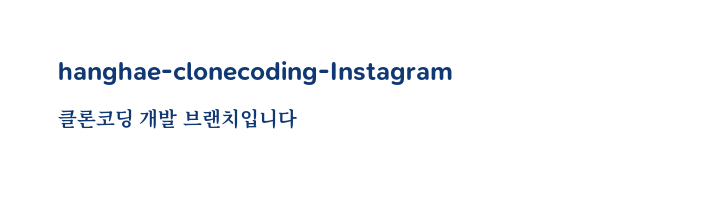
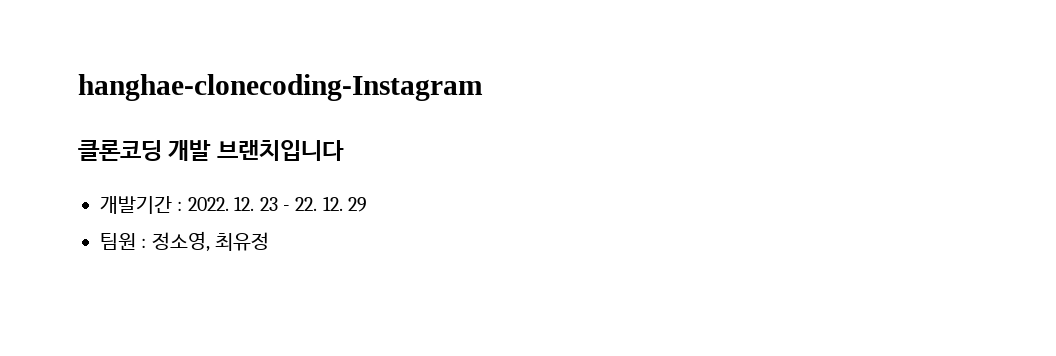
(297, 118) none -> [100,196,368,214] [100,231,270,252] // 개발기간 : 2022. 12. 23 - 22. 12. 29 // 팀원 : 정소영, 최유정

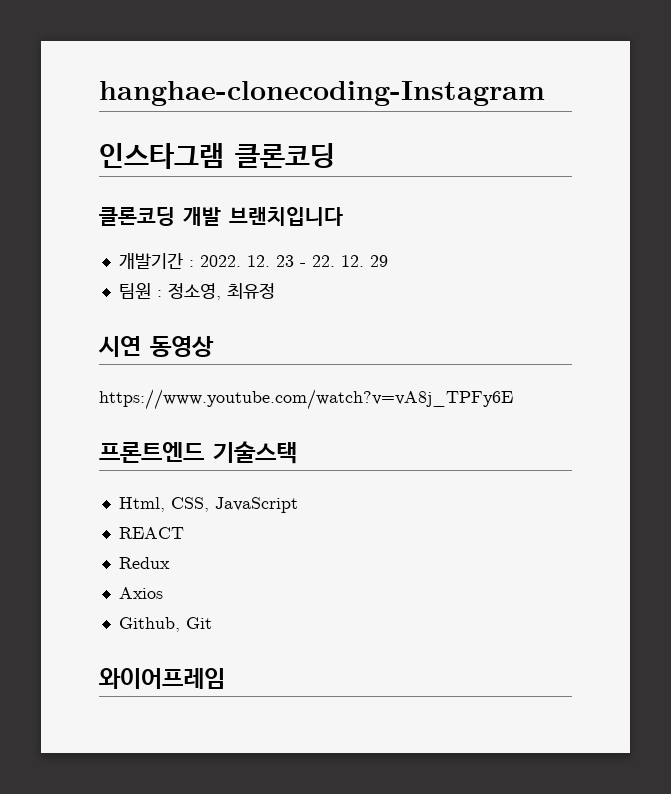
(483, 87) none -> [99,143,335,169] // 인스타그램 클론코딩
(270, 241) none -> [98,336,214,357] [99,389,513,410] [99,441,297,464] [118,497,298,513] [118,527,184,539] [118,557,170,569] [118,587,163,599] [118,617,212,632] [99,668,225,689] // 시연 동영상 // https://www.youtube.com/watch?v=vA8j_TPFy6E // 프론트엔드 기술스택 // Html, CSS, JavaScript // REACT // Redux // Axios // Github, Git // 와이어프레임

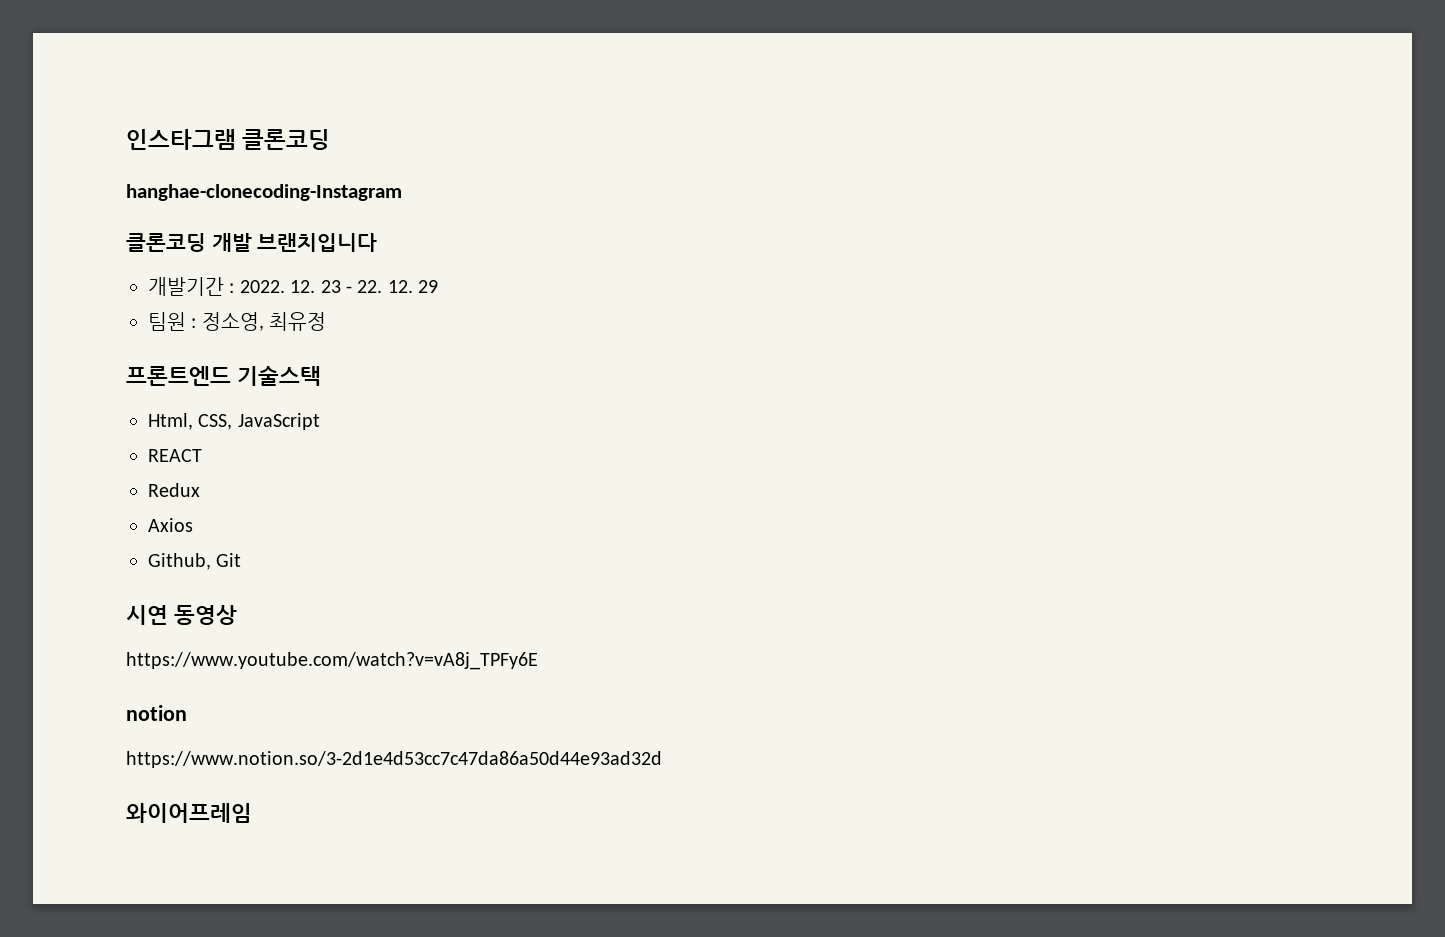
[99,81,545,106] hanghae-clonecoding-Instagram // -> (126, 139) none
(335, 155) none -> [126,184,402,201] // hanghae-clonecoding-Instagram
[98,336,214,357] [99,389,513,410] // 시연 동영상 // https://www.youtube.com/watch?v=vA8j_TPFy6E -> (327, 321) none
(212, 623) none -> [126,605,237,625] [126,652,538,670] [126,705,187,721] [126,751,662,768] // 시연 동영상 // https://www.youtube.com/watch?v=vA8j_TPFy6E // notion // https://www.notion.so/3-2d1e4d53cc7c47da86a50d44e93ad32d

